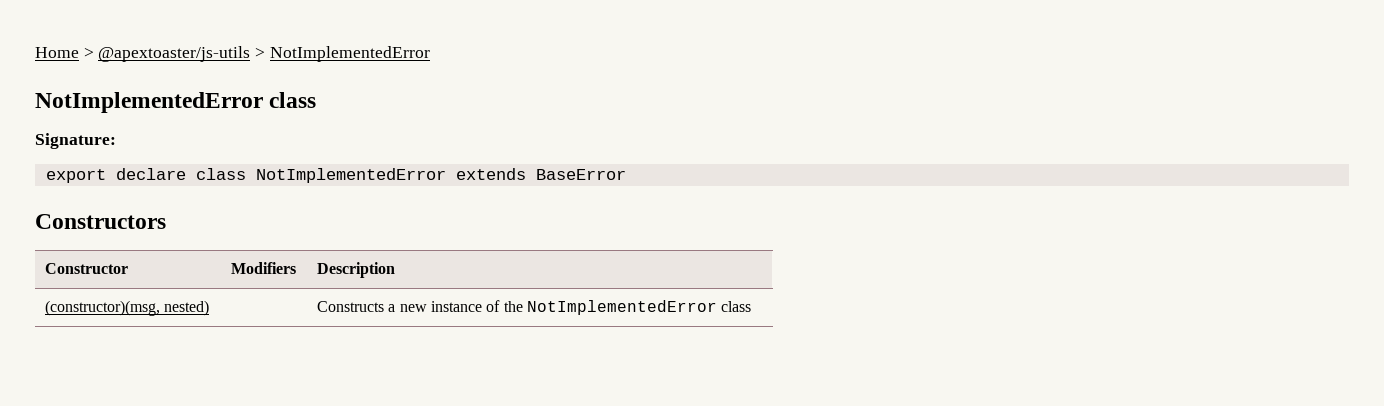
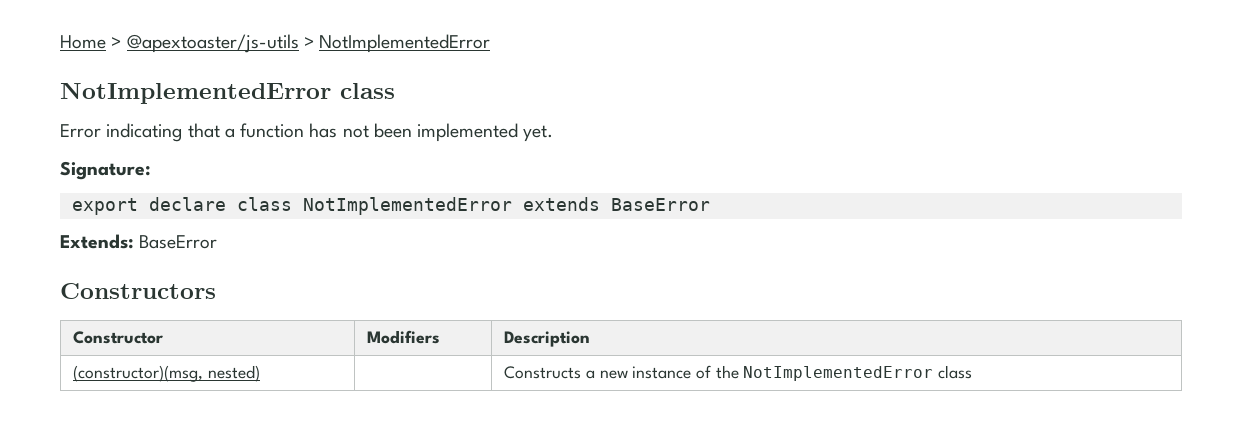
(317, 100) none -> [60,123,554,142] // Error indicating that a function has not been implemented yet.
(626, 174) none -> [60,234,218,249] // Extends: BaseError

